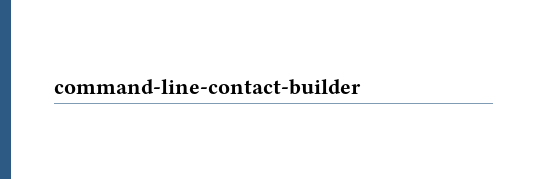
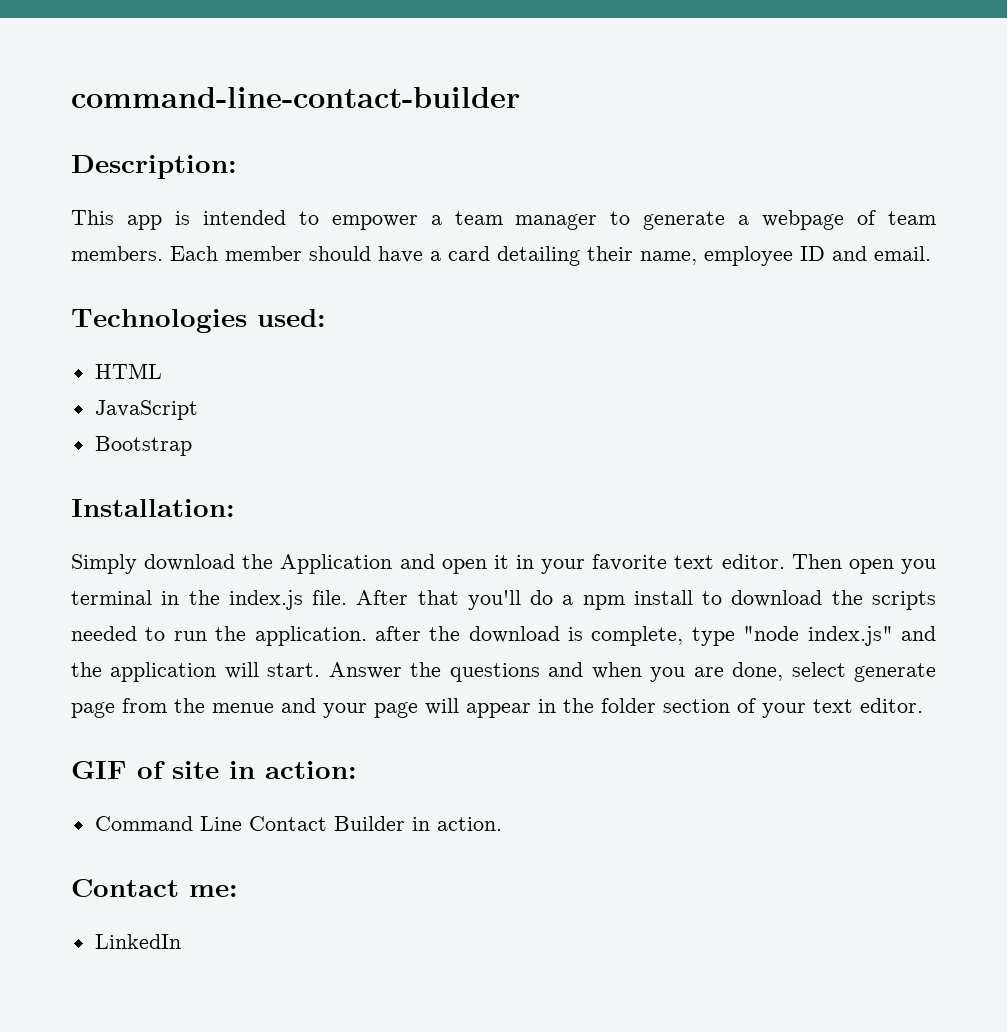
(361, 87) none -> [71,155,237,179] [71,210,937,230] [71,246,931,266] [71,309,326,333] [94,363,162,379] [94,400,198,420] [94,436,192,456] [71,499,235,517] [71,554,936,574] [71,590,936,610] [71,626,936,646] [71,662,936,682] [71,698,923,718] [71,761,357,779] [94,816,502,831] [71,879,238,897] [94,934,181,949] // Description: // This app is intended to empower a team manager to generate a webpage of team members. Each member should have a card detailing their name, employee ID and email. // Technologies used: // HTML // JavaScript // Bootstrap // Installation: // Simply download the Application and open it in your favorite text editor. Then open you terminal in the index.js file. After that you'll do a npm install to download the scripts needed to run the application. after the download is complete, type "node index.js" and the application will start. Answer the questions and when you are done, select generate page from the menue and your page will appear in the folder section of your text editor. // GIF of site in action: // Command Line Contact Builder in action. // Contact me: // LinkedIn

